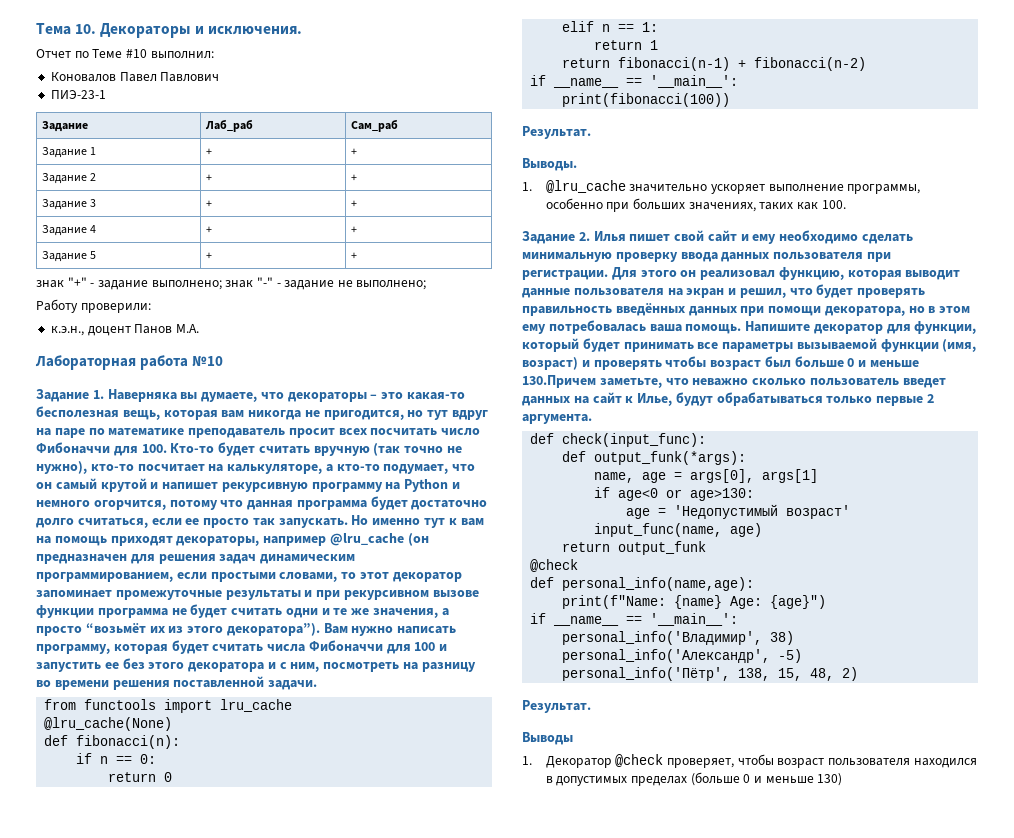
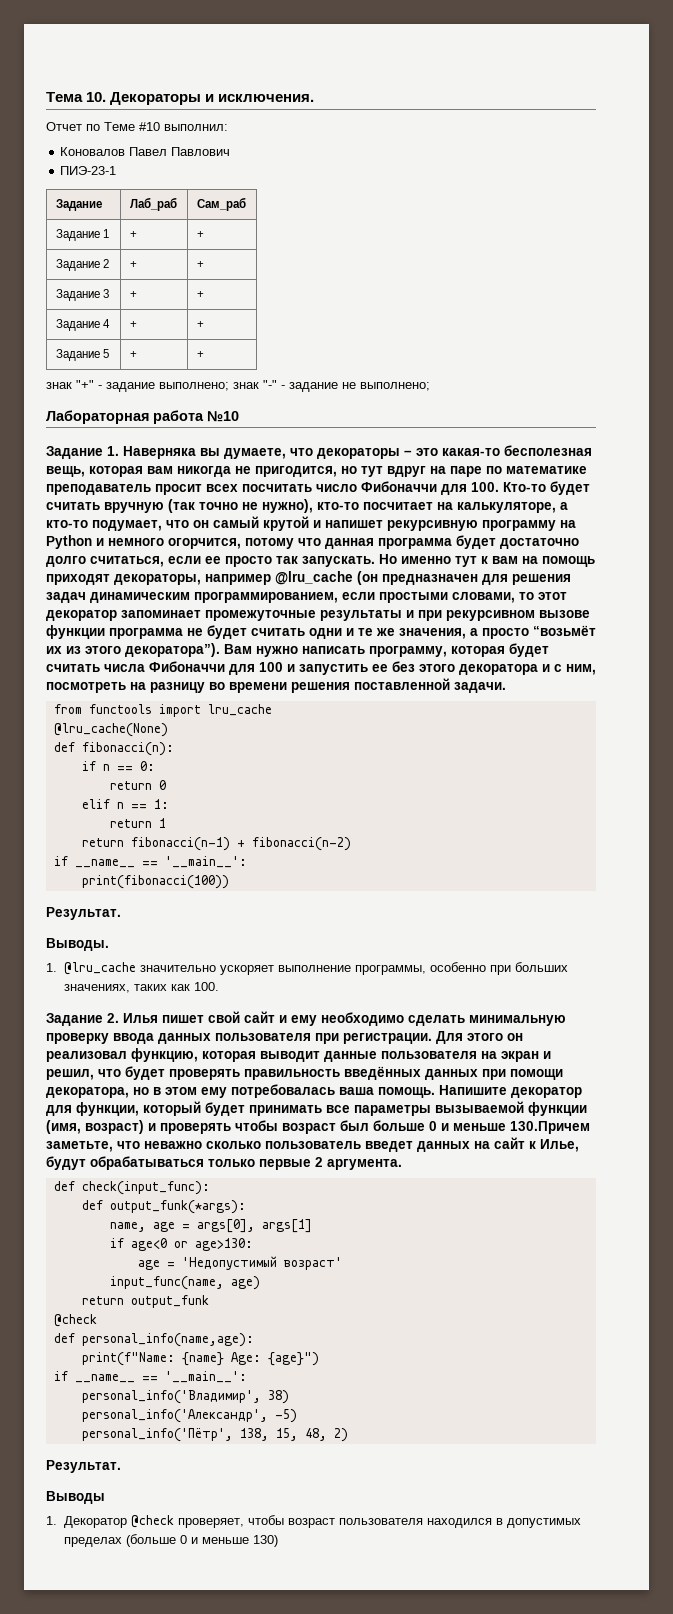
[36,299,151,313] [50,324,199,336] // Работу проверили: // к.э.н., доцент Панов М.А. -> (430, 386) none

